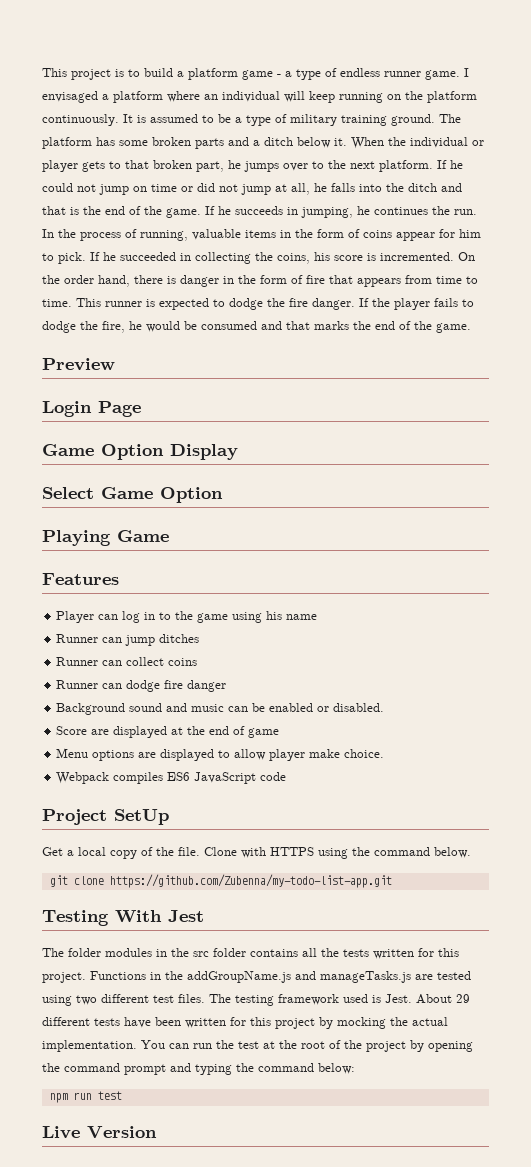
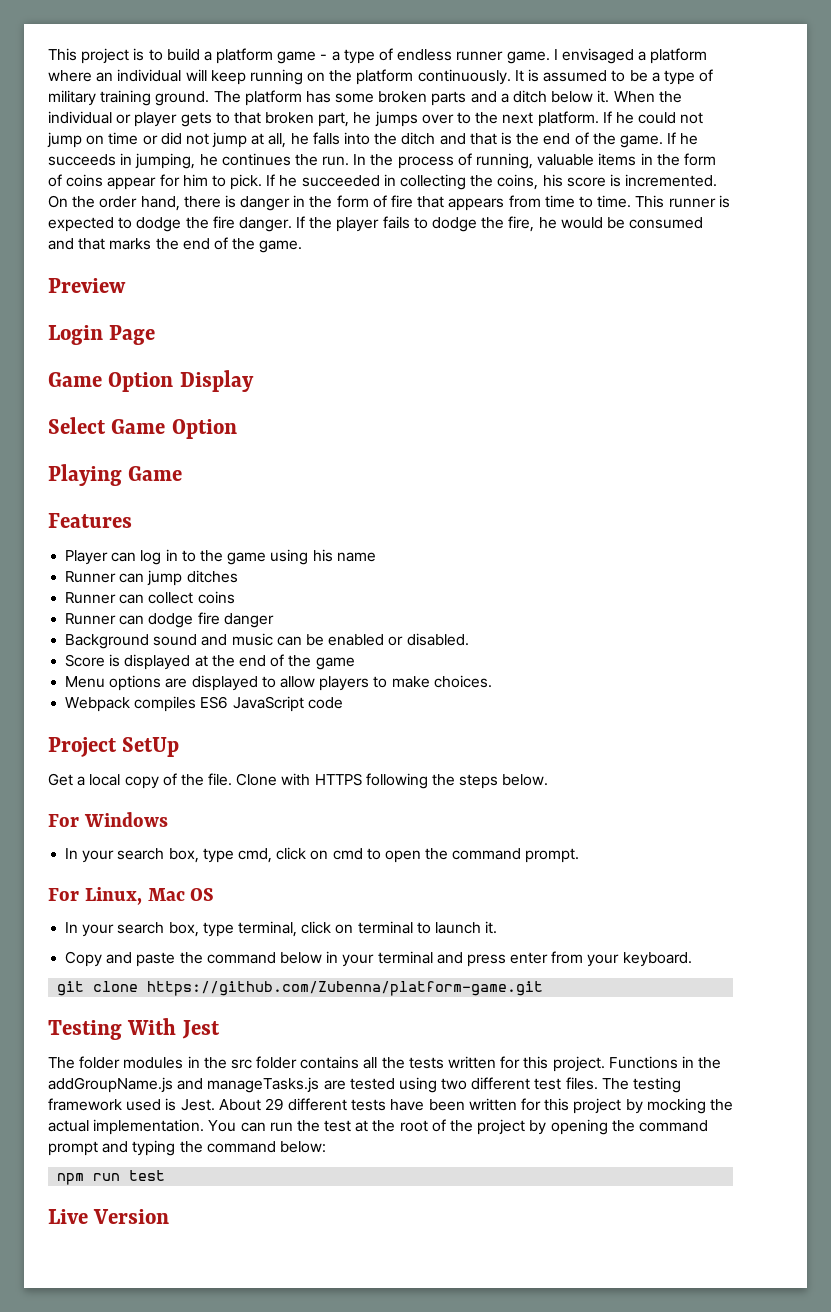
[91,729,110,735] are -> [109,654,121,667] is
(246, 730) none -> [288,655,312,667] the
[269,749,385,761] player make choice. -> [319,675,492,691] players to make choices.
[318,847,471,859] using the command below. -> [365,773,549,789] [48,812,168,827] [65,847,580,863] [48,887,215,905] [65,921,498,937] [65,951,692,967] following the steps below. // For Windows // In your search box, type cmd, click on cmd to open the command prompt. // For Linux, Mac OS // In your search box, type terminal, click on terminal to launch it. // Copy and paste the command below in your terminal and press enter from your keyboard.
[109,874,392,888] https://github.com/Zubenna/my-todo-list-app.git -> [147,981,544,996] https://github.com/Zubenna/platform-game.git

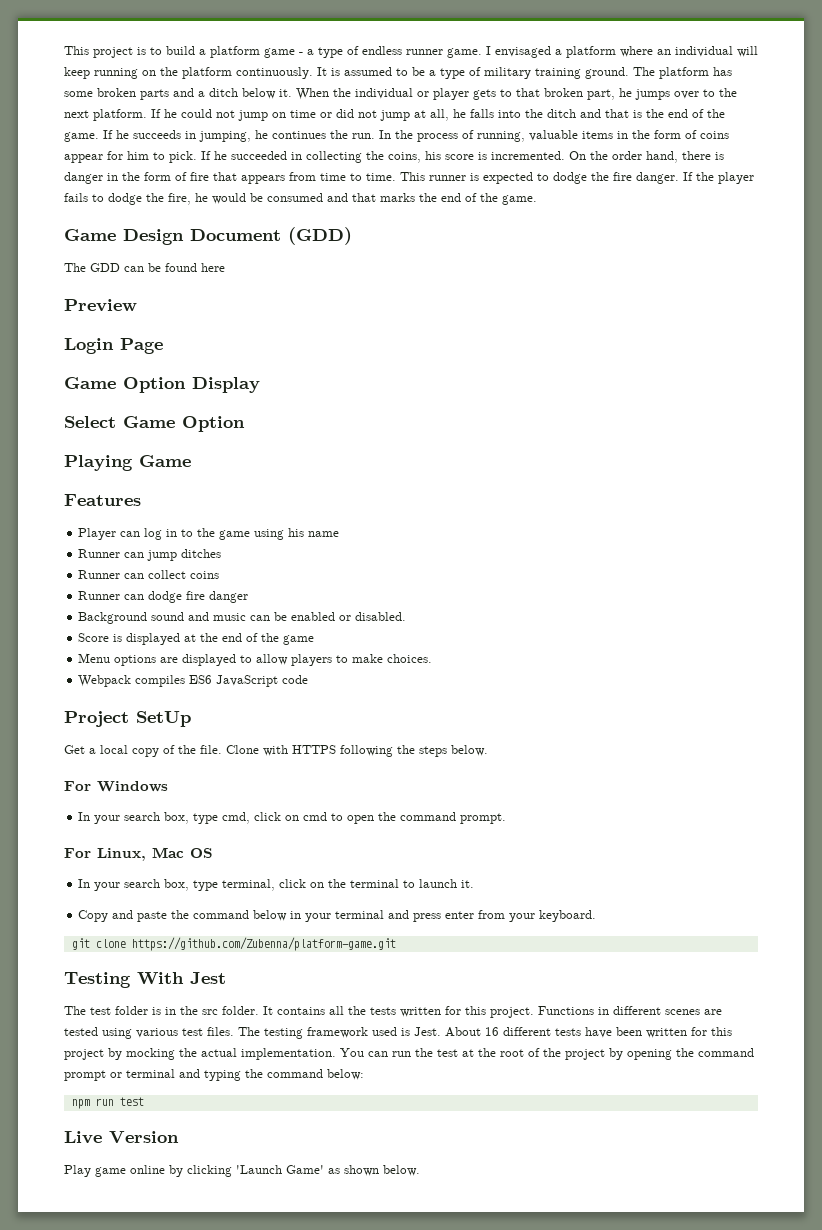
(303, 246) none -> [64,227,352,245] [64,263,225,272] // Game Design Document (GDD) // The GDD can be found here
(354, 929) none -> [328,879,347,888] the
[79,1056,184,1069] folder modules -> [90,1006,161,1015] test folder is
[256,1056,298,1069] folder -> [222,1006,273,1015] folder. It
[698,1057,722,1069] [48,1077,320,1093] the addGroupName.js and manageTasks.js -> [613,1006,700,1015] different scenes
[441,1077,531,1090] two different -> [136,1028,178,1038] various
[264,1098,284,1111] 29 -> [485,1027,499,1036] 16
(98, 1148) none -> [110,1069,175,1078] or terminal
(170, 1216) none -> [64,1165,420,1177] // Play game online by clicking 'Launch Game' as shown below.

